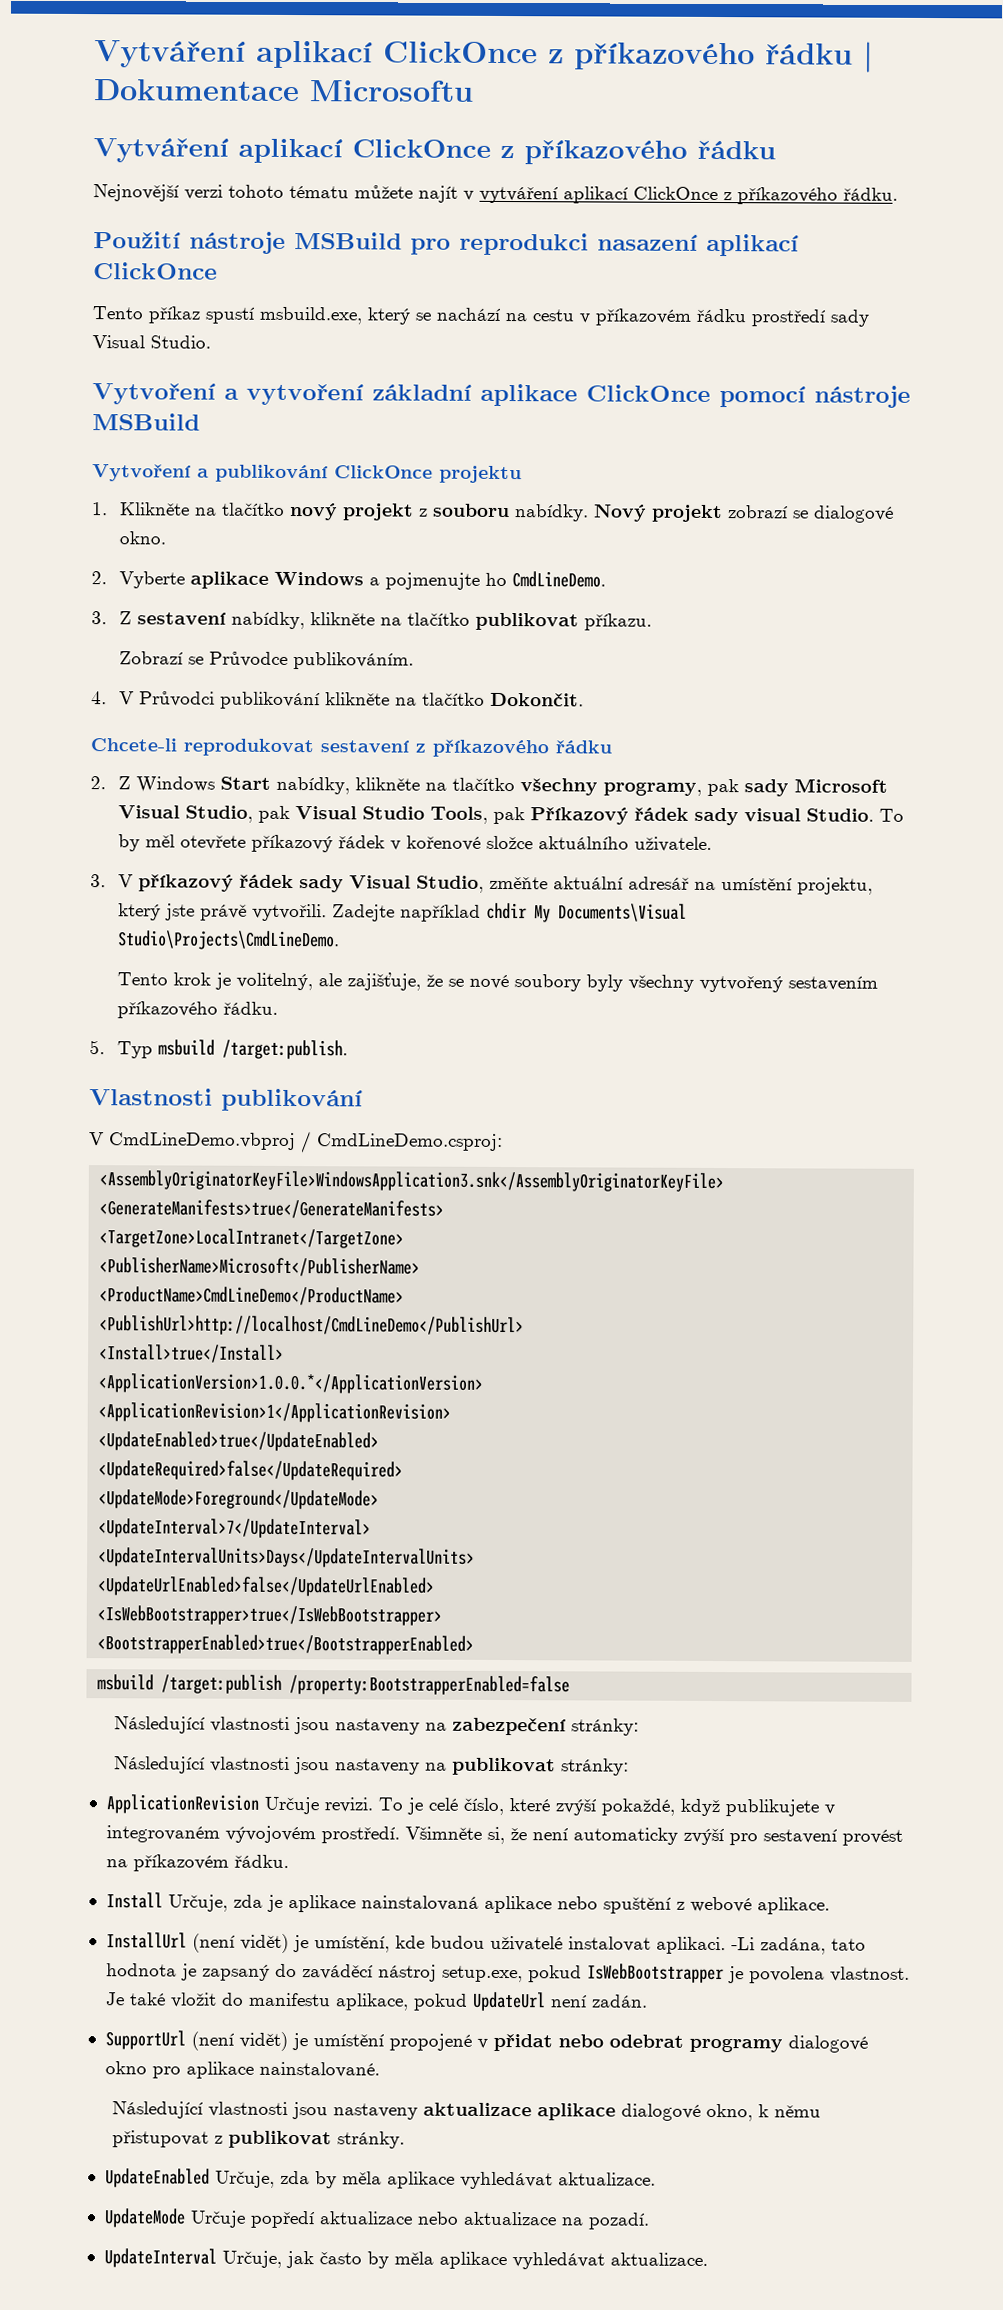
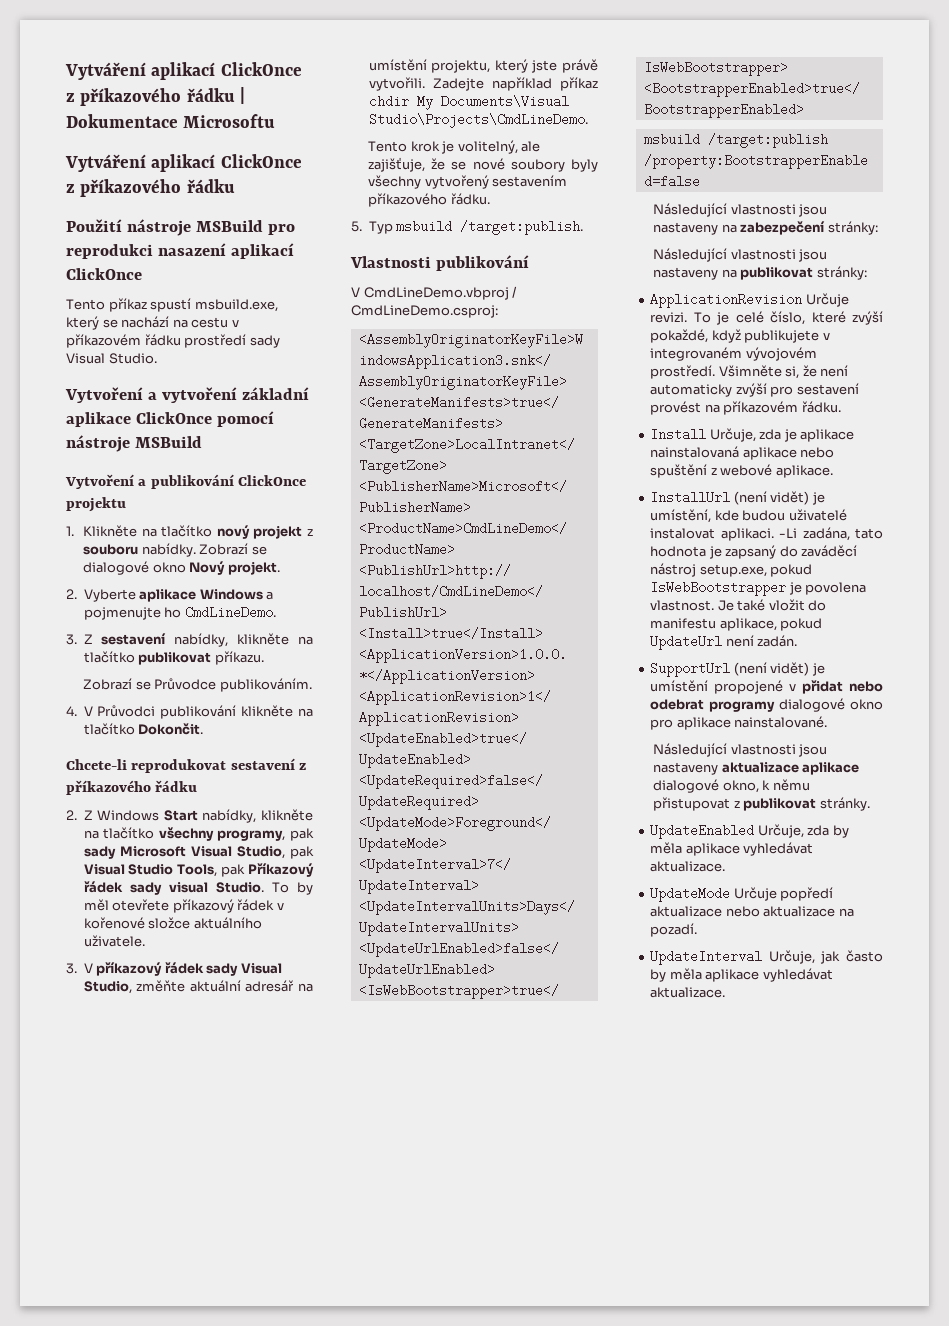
[93,184,898,205] // Nejnovější verzi tohoto tématu můžete najít v vytváření aplikací ClickOnce z příkazového řádku. -> (235, 186) none
[593,504,895,523] [119,531,167,545] Nový projekt zobrazí se dialogové okno. -> [199,543,267,555] [83,561,280,575] Zobrazí se dialogové okno Nový projekt.
(482, 913) none -> [560,77,598,91] příkaz

